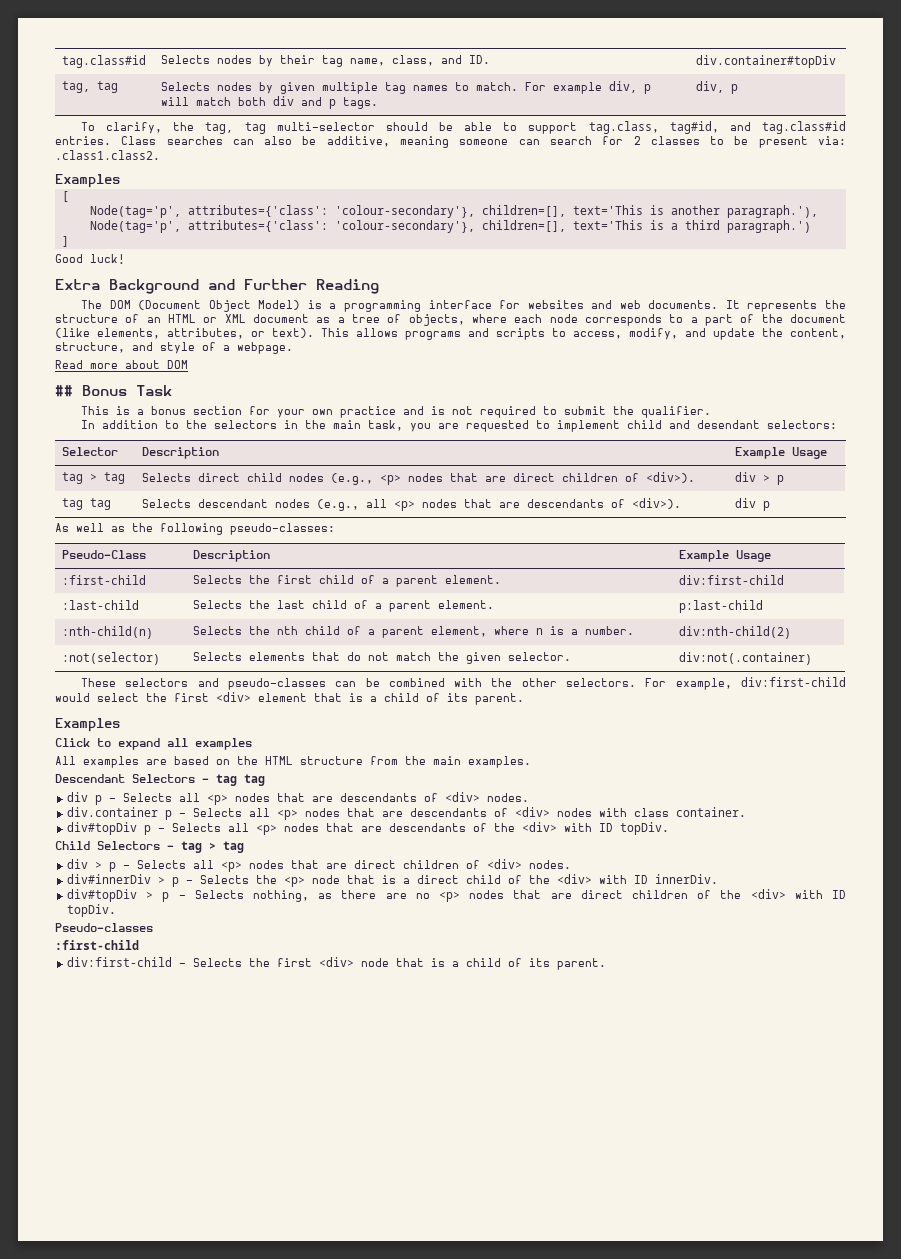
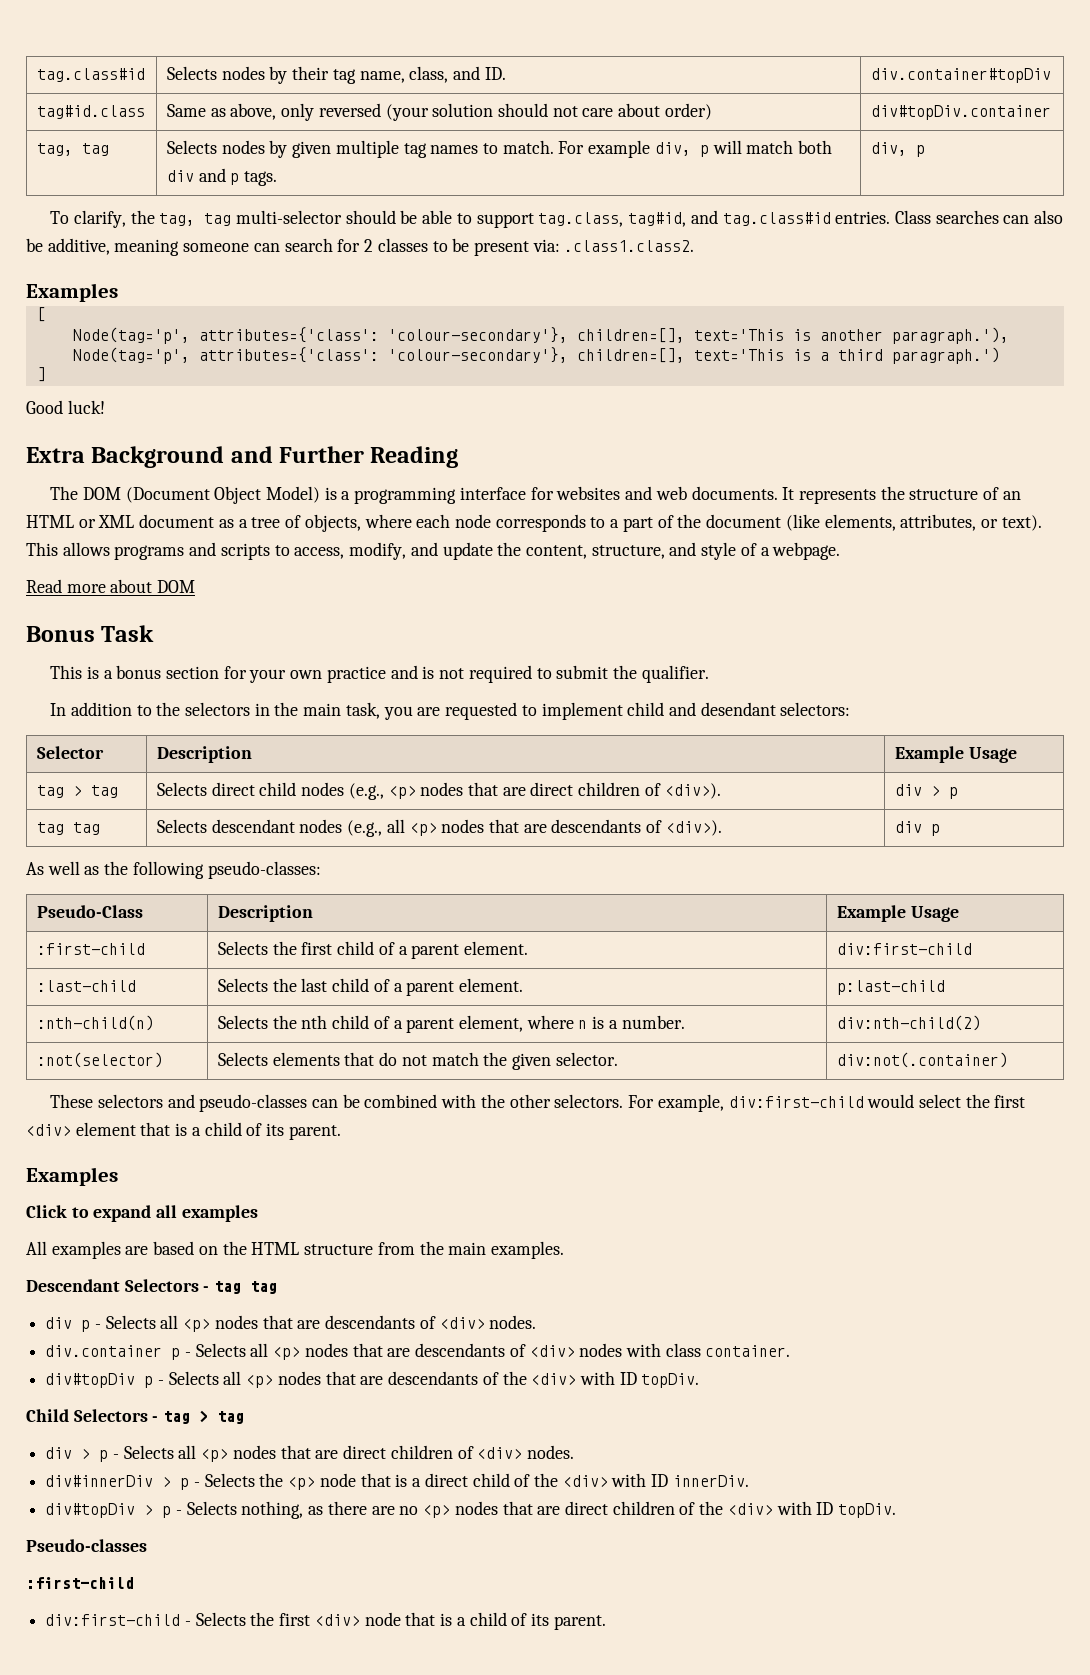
(837, 61) none -> [36,105,145,119] [166,103,712,121] [870,105,1051,120] // tag#id.class | Same as above, only reversed (your solution should not care about order) | div#topDiv.container
[55,385,73,397] ## -> (196, 586) none

